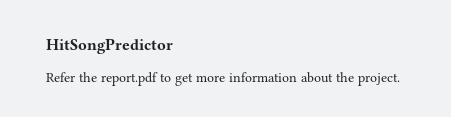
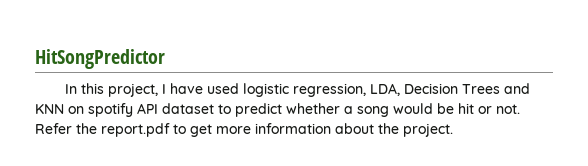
(173, 46) none -> [65,83,531,97] [35,103,520,117] In this project, I have used logistic regression, LDA, Decision Trees and KNN on spotify API dataset to predict whether a song would be hit or not.

